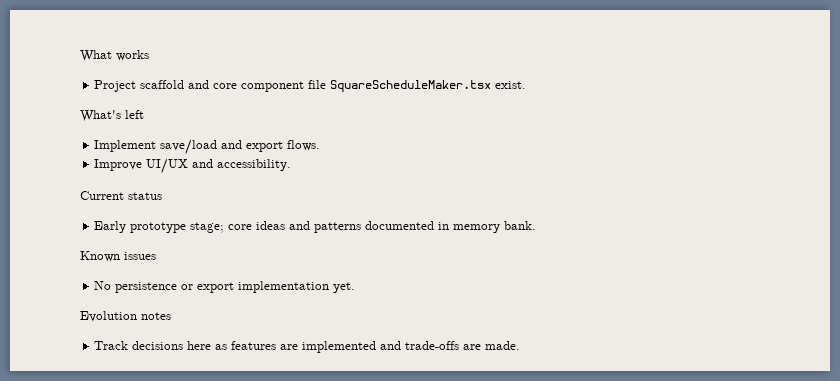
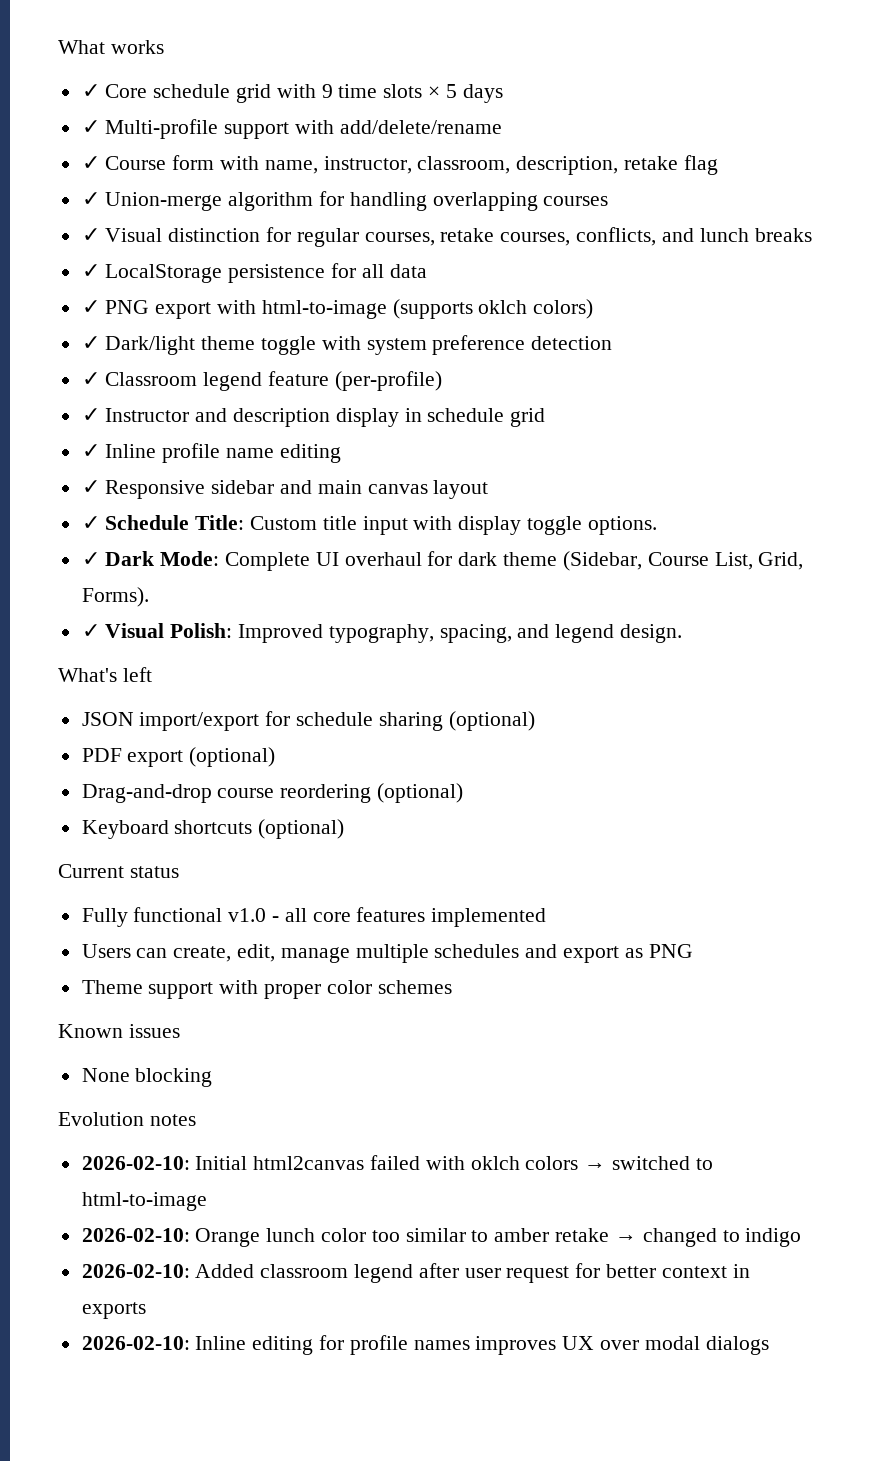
[94,80,527,92] [80,110,144,122] [94,139,321,155] [94,158,292,174] [80,191,162,200] [94,221,537,233] [80,251,156,262] [94,281,356,293] [80,311,171,322] [94,341,521,353] Project scaffold and core component file SquareScheduleMaker.tsx exist. // What's left // Implement save/load and export flows. // Improve UI/UX and accessibility. // Current status // Early prototype stage; core ideas and patterns documented in memory bank. // Known issues // No persistence or export implementation yet. // Evolution notes // Track decisions here as features are implemented and trade-offs are made. -> [81,84,503,103] [81,119,502,139] [81,155,718,175] [81,191,609,211] [81,227,812,247] [81,263,427,283] [81,299,594,319] [81,335,613,355] [81,371,442,391] [81,408,546,427] [81,443,341,463] [81,480,489,499] [81,515,657,535] [81,551,804,571] [81,587,149,607] [81,623,683,643] [58,667,152,682] [81,711,535,731] [81,747,276,767] [81,783,464,803] [81,819,345,839] [58,864,179,878] [81,907,547,927] [81,944,693,963] [81,980,452,999] [58,1024,180,1038] [81,1068,213,1087] [58,1112,196,1126] [81,1155,713,1170] [81,1192,207,1211] [81,1228,802,1247] [81,1263,750,1283] [81,1302,146,1319] [81,1335,769,1355] ✓ Core schedule grid with 9 time slots × 5 days // ✓ Multi-profile support with add/delete/rename // ✓ Course form with name, instructor, classroom, description, retake flag // ✓ Union-merge algorithm for handling overlapping courses // ✓ Visual distinction for regular courses, retake courses, conflicts, and lunch breaks // ✓ LocalStorage persistence for all data // ✓ PNG export with html-to-image (supports oklch colors) // ✓ Dark/light theme toggle with system preference detection // ✓ Classroom legend feature (per-profile) // ✓ Instructor and description display in schedule grid // ✓ Inline profile name editing // ✓ Responsive sidebar and main canvas layout // ✓ Schedule Title: Custom title input with display toggle options. // ✓ Dark Mode: Complete UI overhaul for dark theme (Sidebar, Course List, Grid, Forms). // ✓ Visual Polish: Improved typography, spacing, and legend design. // What's left // JSON import/export for schedule sharing (optional) // PDF export (optional) // Drag-and-drop course reordering (optional) // Keyboard shortcuts (optional) // Current status // Fully functional v1.0 - all core features implemented // Users can create, edit, manage multiple schedules and export as PNG // Theme support with proper color schemes // Known issues // None blocking // Evolution notes // 2026-02-10: Initial html2canvas failed with oklch colors → switched to html-to-image // 2026-02-10: Orange lunch color too similar to amber retake → changed to indigo // 2026-02-10: Added classroom legend after user request for better context in exports // 2026-02-10: Inline editing for profile names improves UX over modal dialogs

